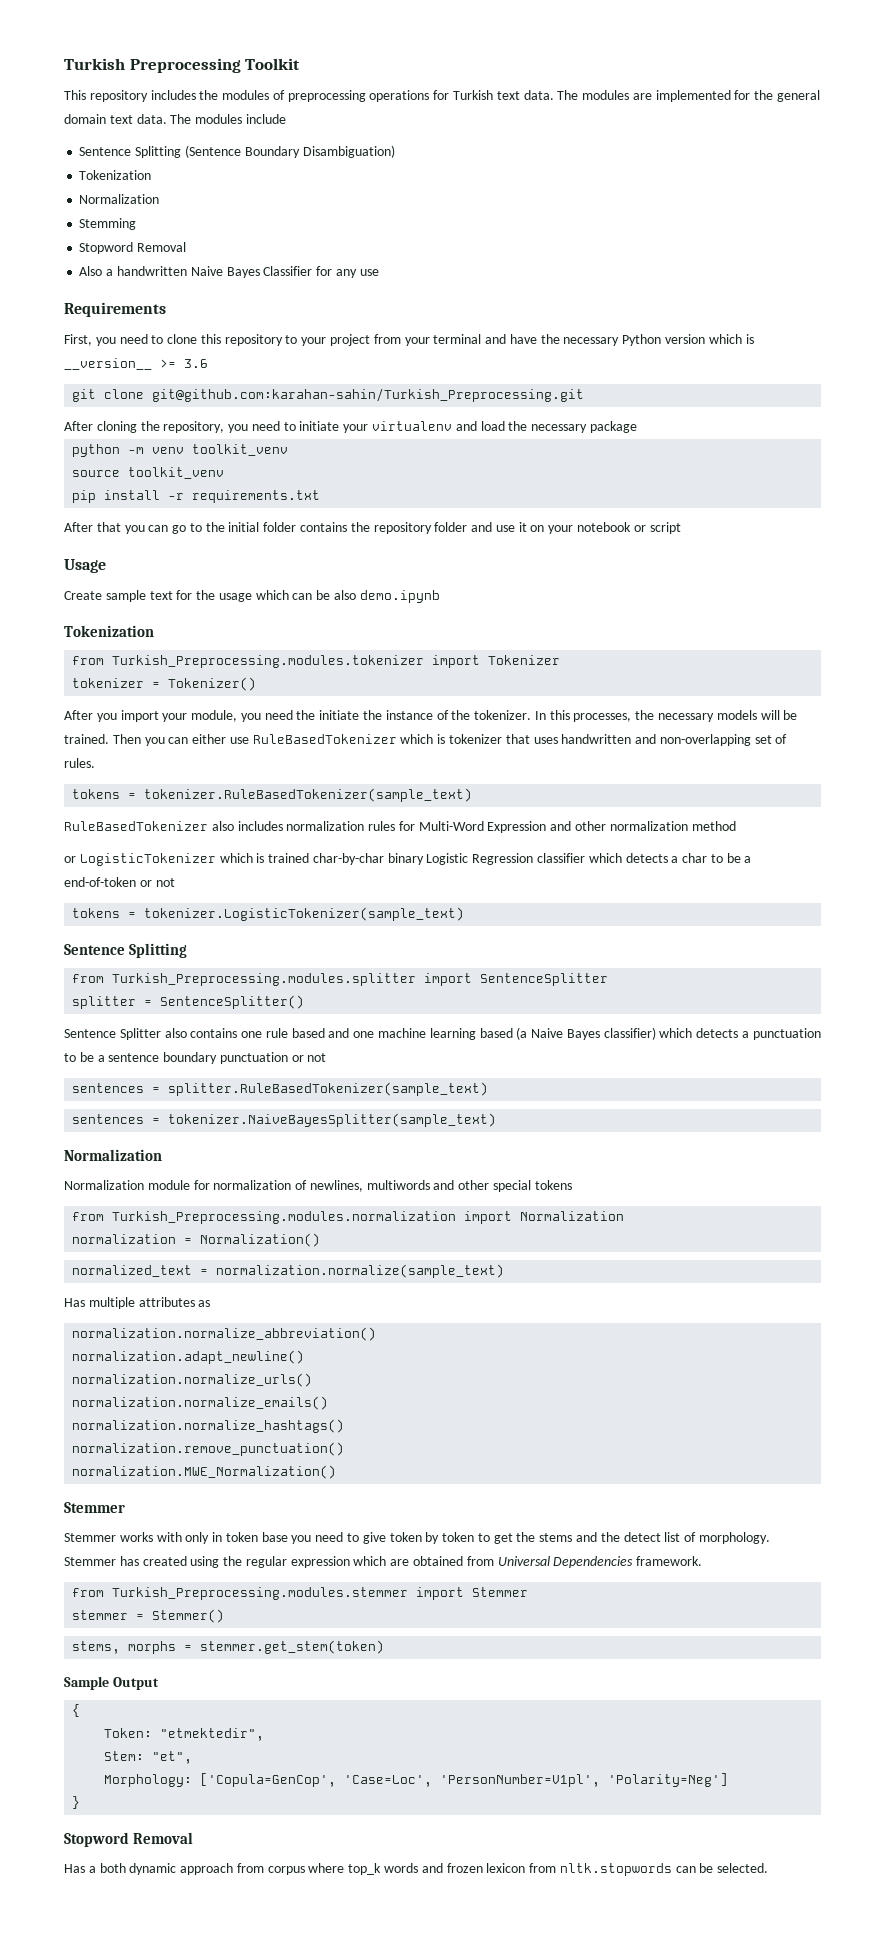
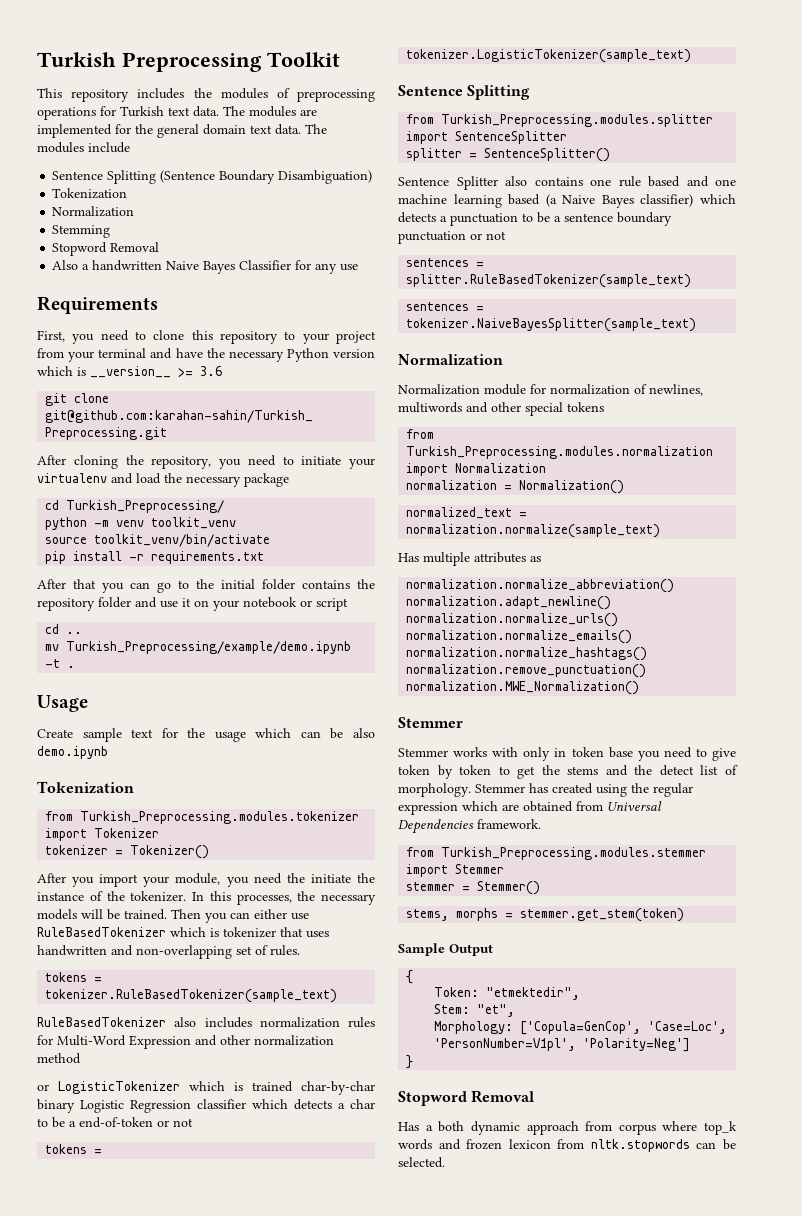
(637, 427) none -> [45,500,225,513] // cd Turkish_Preprocessing/
[128,467,225,479] toolkit_venv -> [94,534,271,547] toolkit_venv/bin/activate
(681, 528) none -> [45,624,83,634] [45,641,352,654] [45,659,76,668] // cd .. // mv Turkish_Preprocessing/example/demo.ipynb -t .

